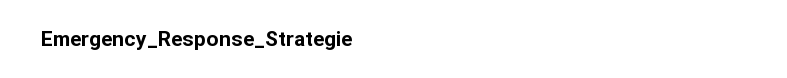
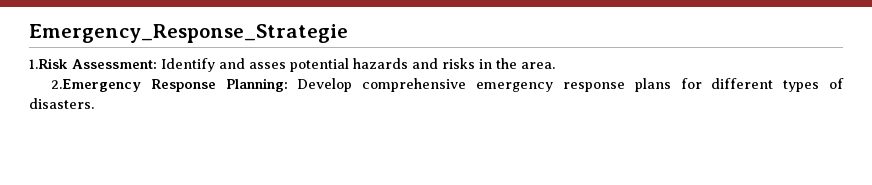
(352, 40) none -> [29,58,555,72] [50,78,845,92] [29,98,94,109] // 1.Risk Assessment: Identify and asses potential hazards and risks in the area. // 2.Emergency Response Planning: Develop comprehensive emergency response plans for different types of disasters.

